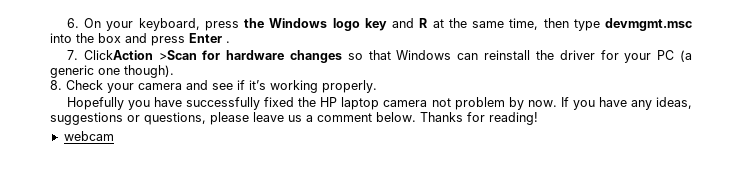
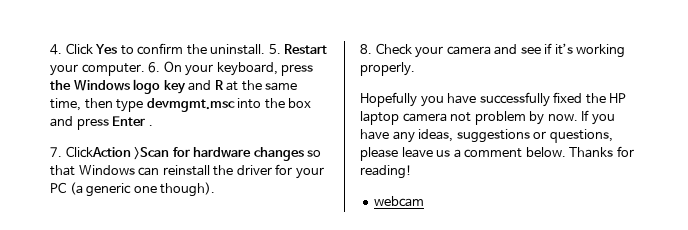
(66, 23) none -> [50,43,328,55] [50,63,145,76] 4. Click Yes to confirm the uninstall. 5. Restart your computer.

